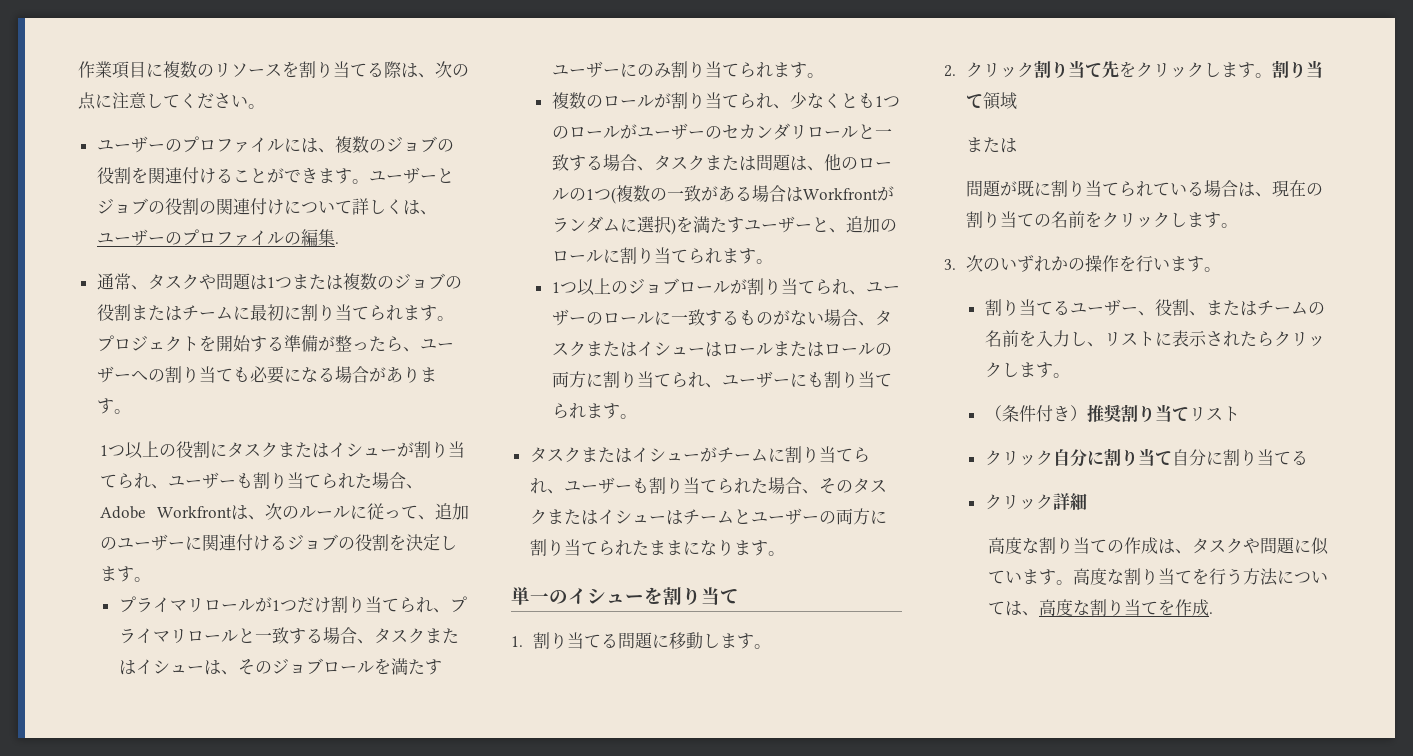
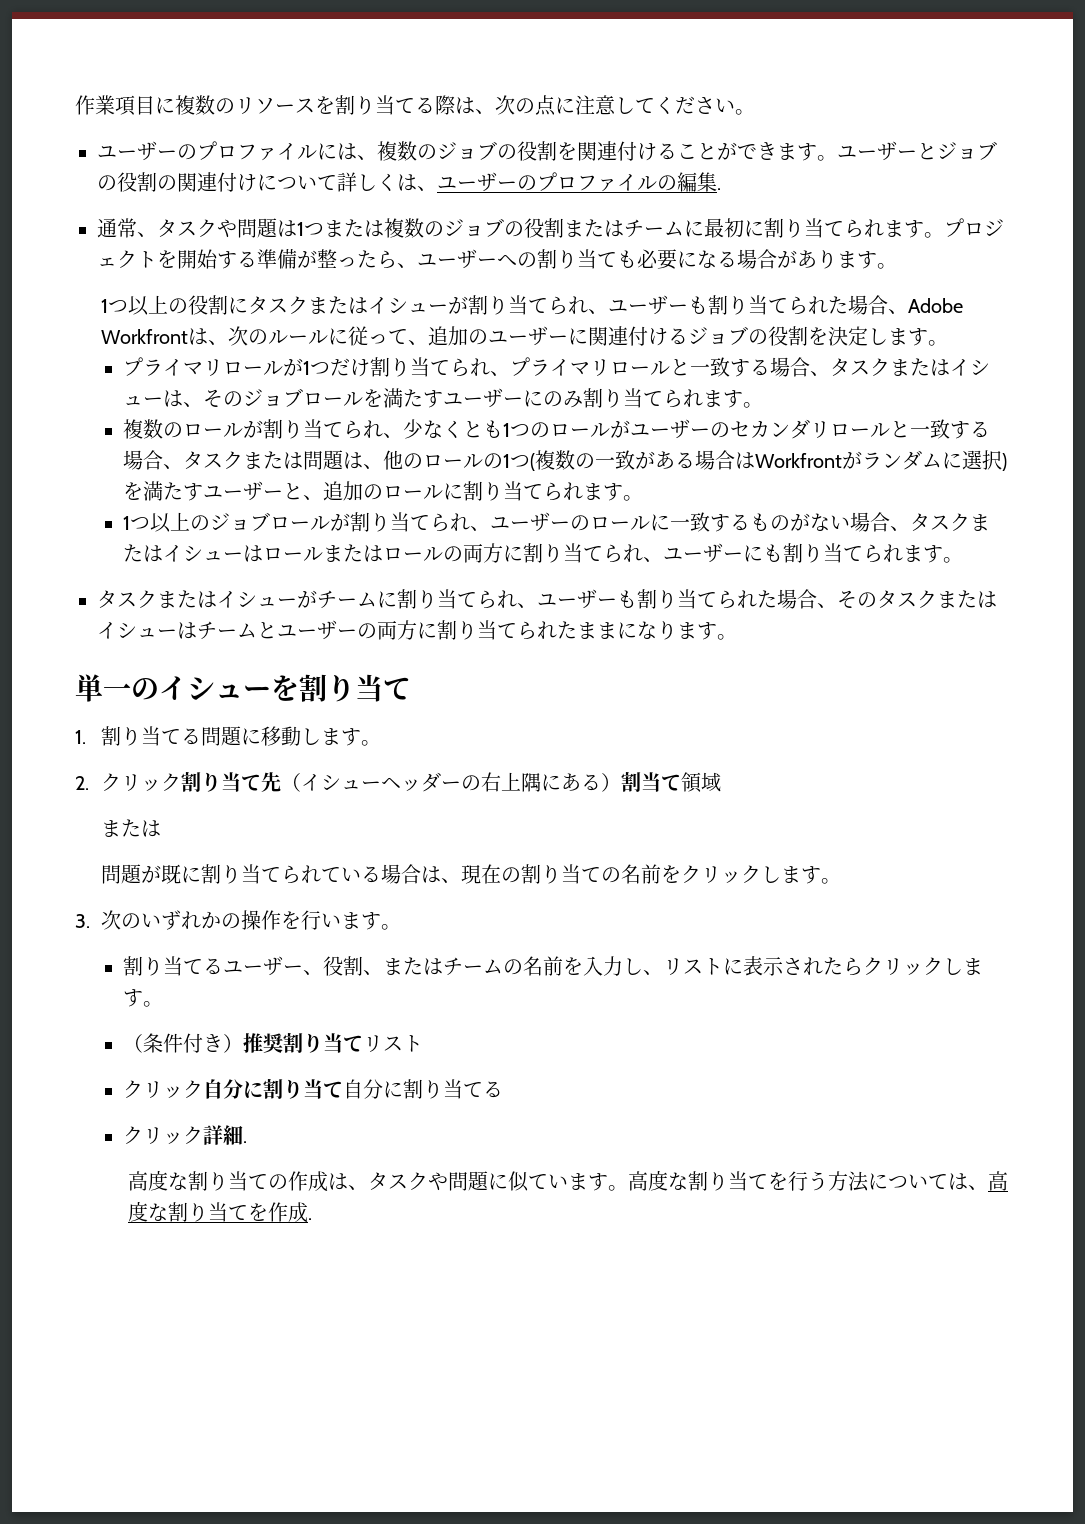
[1119,60,1307,78] をクリックします。割り -> [281,772,642,792] （イシューヘッダーの右上隅にある）割
(1087, 501) none -> [243,1141,248,1143] .

